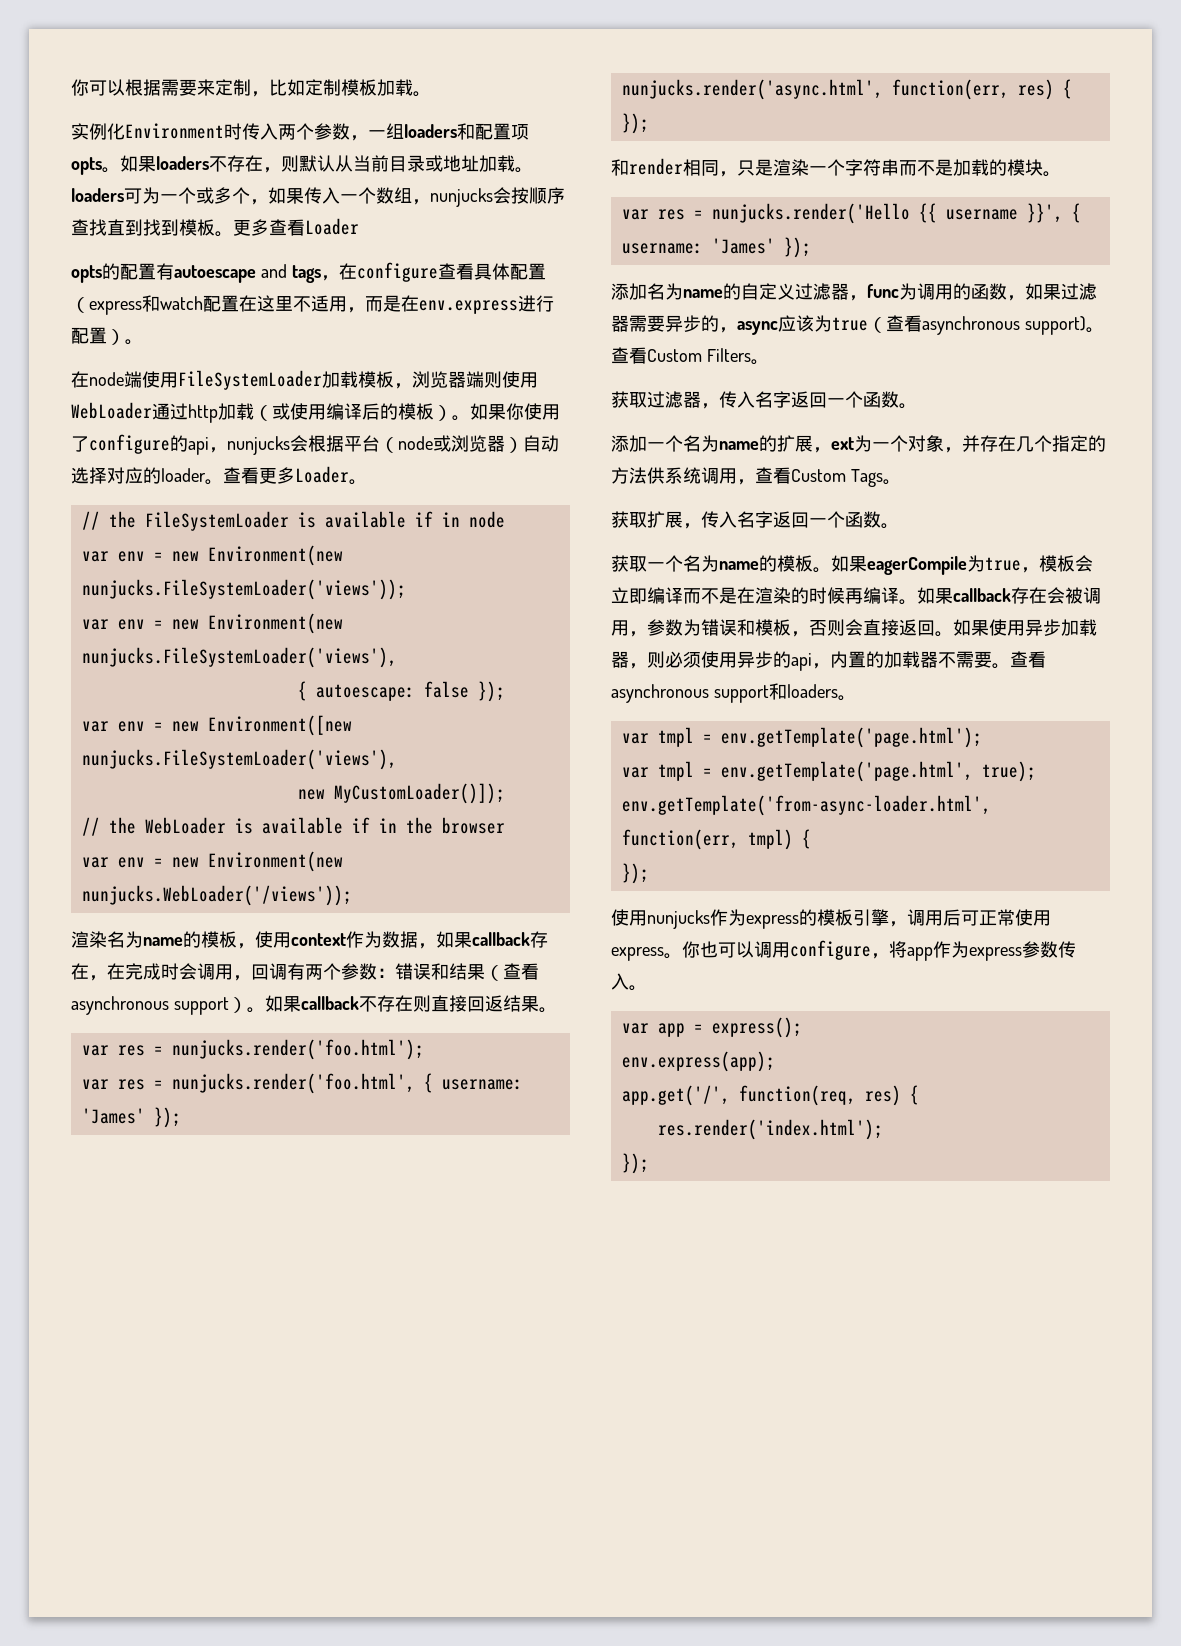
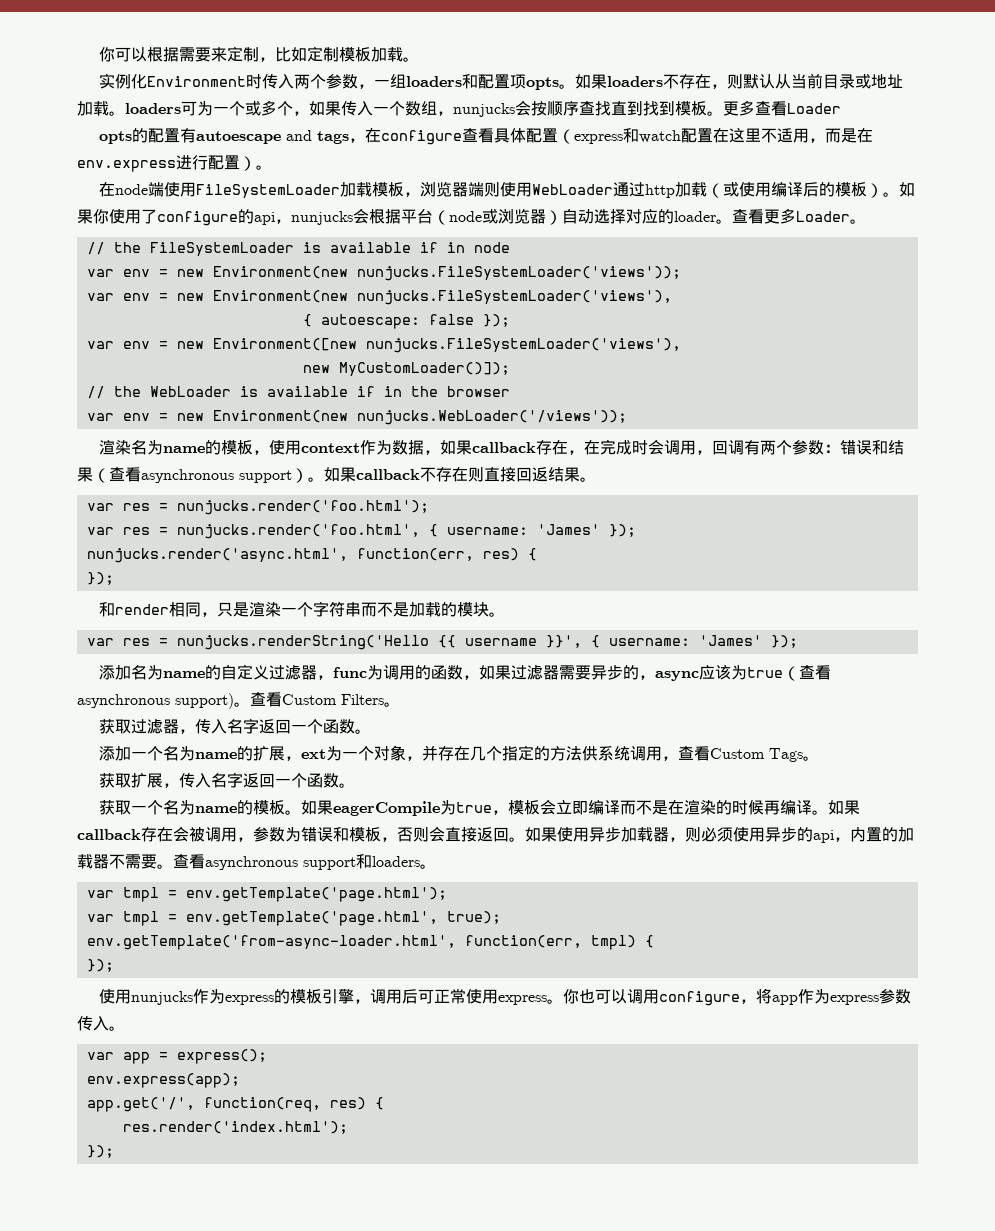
[711,203,910,224] nunjucks.render('Hello -> [176,635,429,650] nunjucks.renderString('Hello

